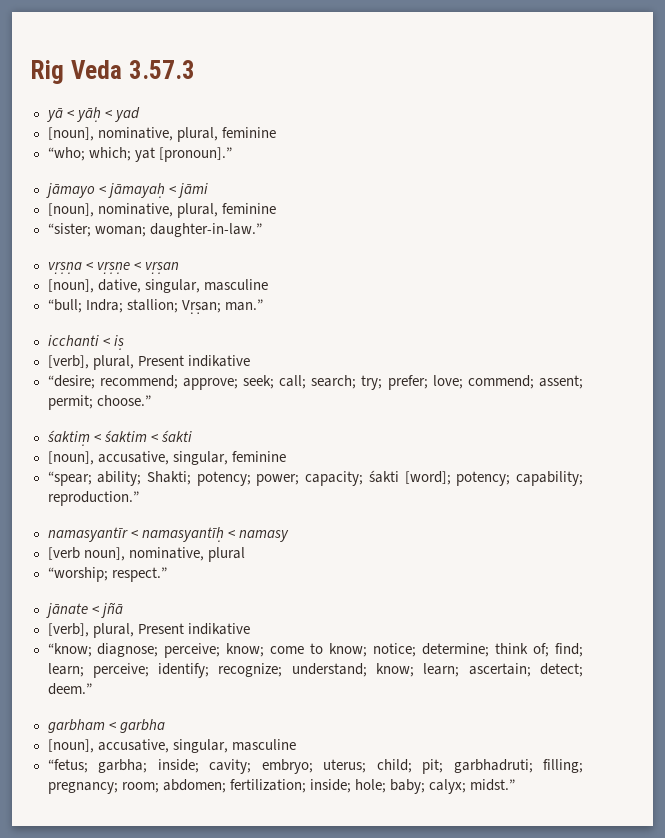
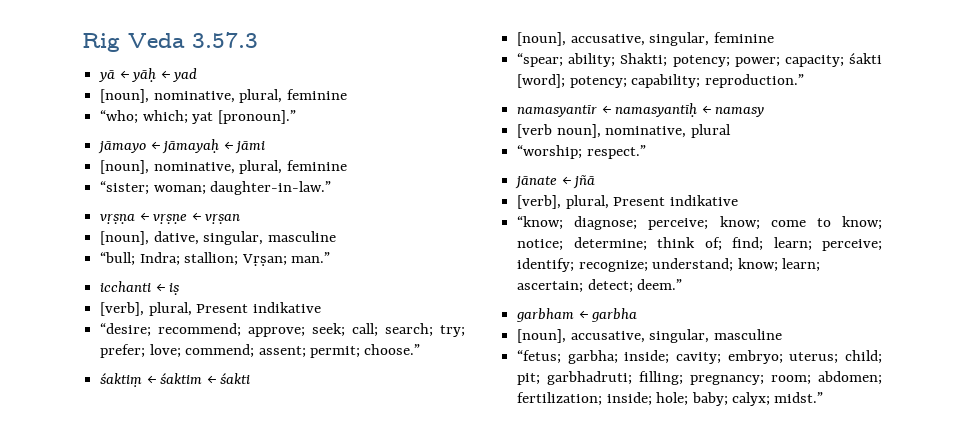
[66,107,112,122] < yāḥ < -> [119,68,170,82] ← yāḥ ←
[98,183,176,198] < jāmayaḥ < -> [150,139,233,154] ← jāmayaḥ ←
[85,262,141,274] < vṛṣṇe < -> [139,212,201,224] ← vṛṣṇe ←
[102,338,110,346] < -> [155,283,165,292] ←
[93,430,158,442] < śaktim < -> [146,373,216,384] ← śaktim ←
[130,527,235,542] < namasyantīḥ < -> [601,103,711,117] ← namasyantīḥ ←
[91,606,99,614] < -> [561,176,571,185] ←
[108,722,116,730] < -> [578,310,588,319] ←

